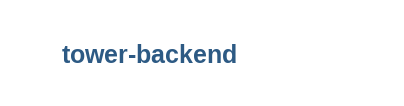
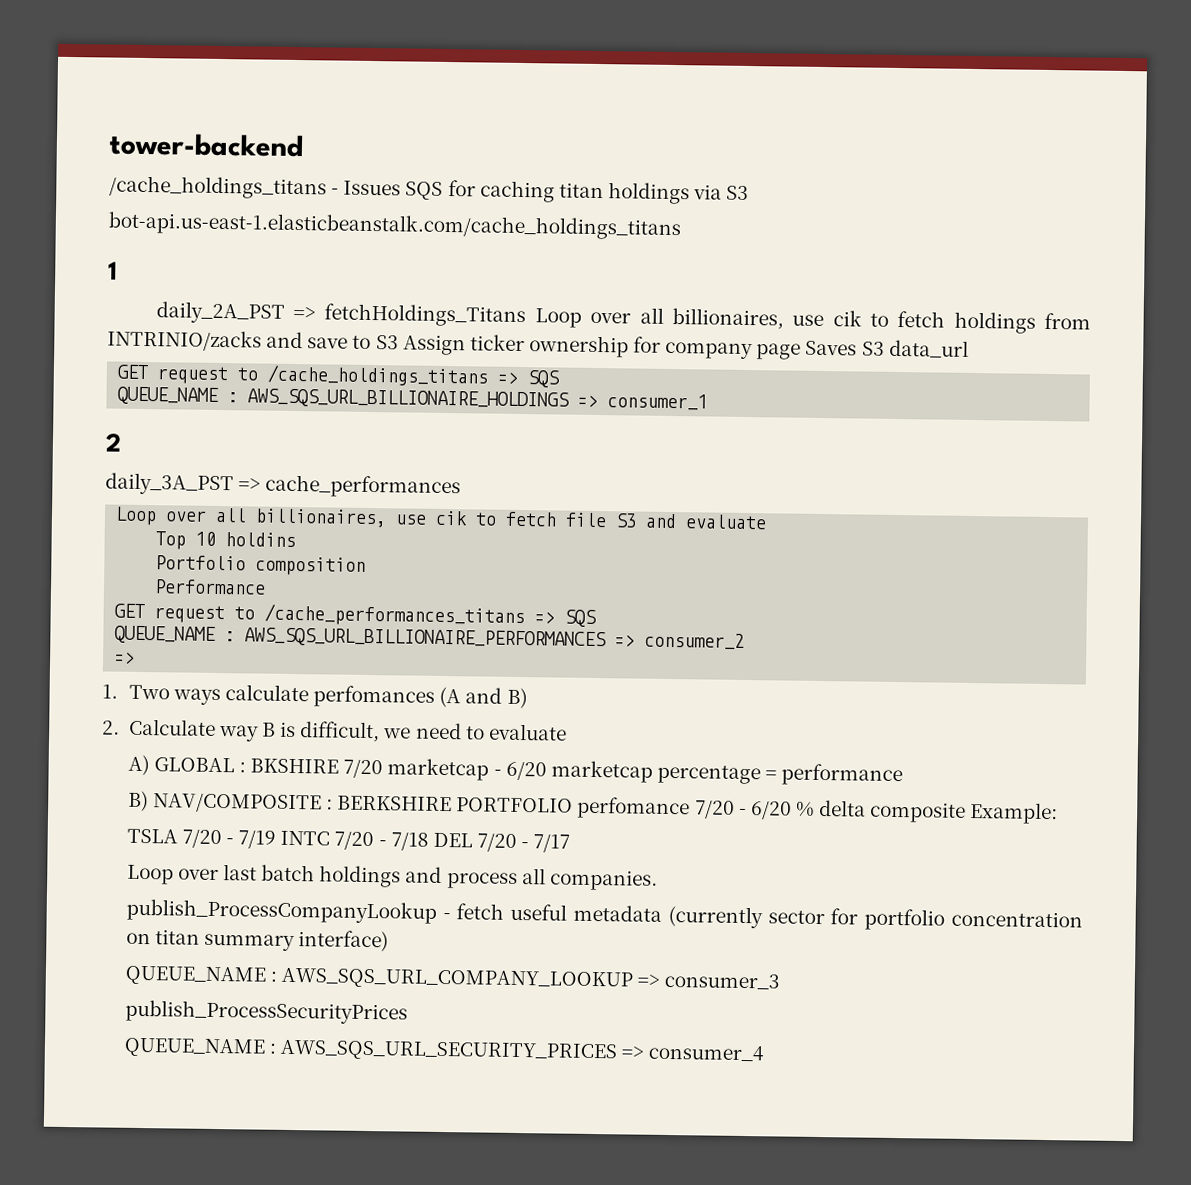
(237, 53) none -> [109,175,750,205] [108,211,681,241] [108,261,118,280] [155,301,1091,334] [107,329,969,360] [117,364,561,388] [117,386,709,411] [105,433,122,452] [105,472,462,499] [115,506,768,530] [155,531,297,550] [155,555,367,576] [154,579,267,595] [114,603,598,628] [114,625,746,650] [114,651,136,664] [102,684,528,709] [102,718,567,743] [127,754,904,787] [127,790,1059,825] [126,828,571,853] [126,864,658,891] [125,898,1083,931] [125,929,390,952] [124,965,781,991] [124,999,408,1025] [123,1037,765,1063] // /cache_holdings_titans - Issues SQS for caching titan holdings via S3 // bot-api.us-east-1.elasticbeanstalk.com/cache_holdings_titans // 1 // daily_2A_PST => fetchHoldings_Titans Loop over all billionaires, use cik to fetch holdings from INTRINIO/zacks and save to S3 Assign ticker ownership for company page Saves S3 data_url // GET request to /cache_holdings_titans => SQS // QUEUE_NAME : AWS_SQS_URL_BILLIONAIRE_HOLDINGS => consumer_1 // 2 // daily_3A_PST => cache_performances // Loop over all billionaires, use cik to fetch file S3 and evaluate // Top 10 holdins // Portfolio composition // Performance // GET request to /cache_performances_titans => SQS // QUEUE_NAME : AWS_SQS_URL_BILLIONAIRE_PERFORMANCES => consumer_2 // => // 1. Two ways calculate perfomances (A and B) // 2. Calculate way B is difficult, we need to evaluate // A) GLOBAL : BKSHIRE 7/20 marketcap - 6/20 marketcap percentage = performance // B) NAV/COMPOSITE : BERKSHIRE PORTFOLIO perfomance 7/20 - 6/20 % delta composite Example: // TSLA 7/20 - 7/19 INTC 7/20 - 7/18 DEL 7/20 - 7/17 // Loop over last batch holdings and process all companies. // publish_ProcessCompanyLookup - fetch useful metadata (currently sector for portfolio concentration on titan summary interface) // QUEUE_NAME : AWS_SQS_URL_COMPANY_LOOKUP => consumer_3 // publish_ProcessSecurityPrices // QUEUE_NAME : AWS_SQS_URL_SECURITY_PRICES => consumer_4

